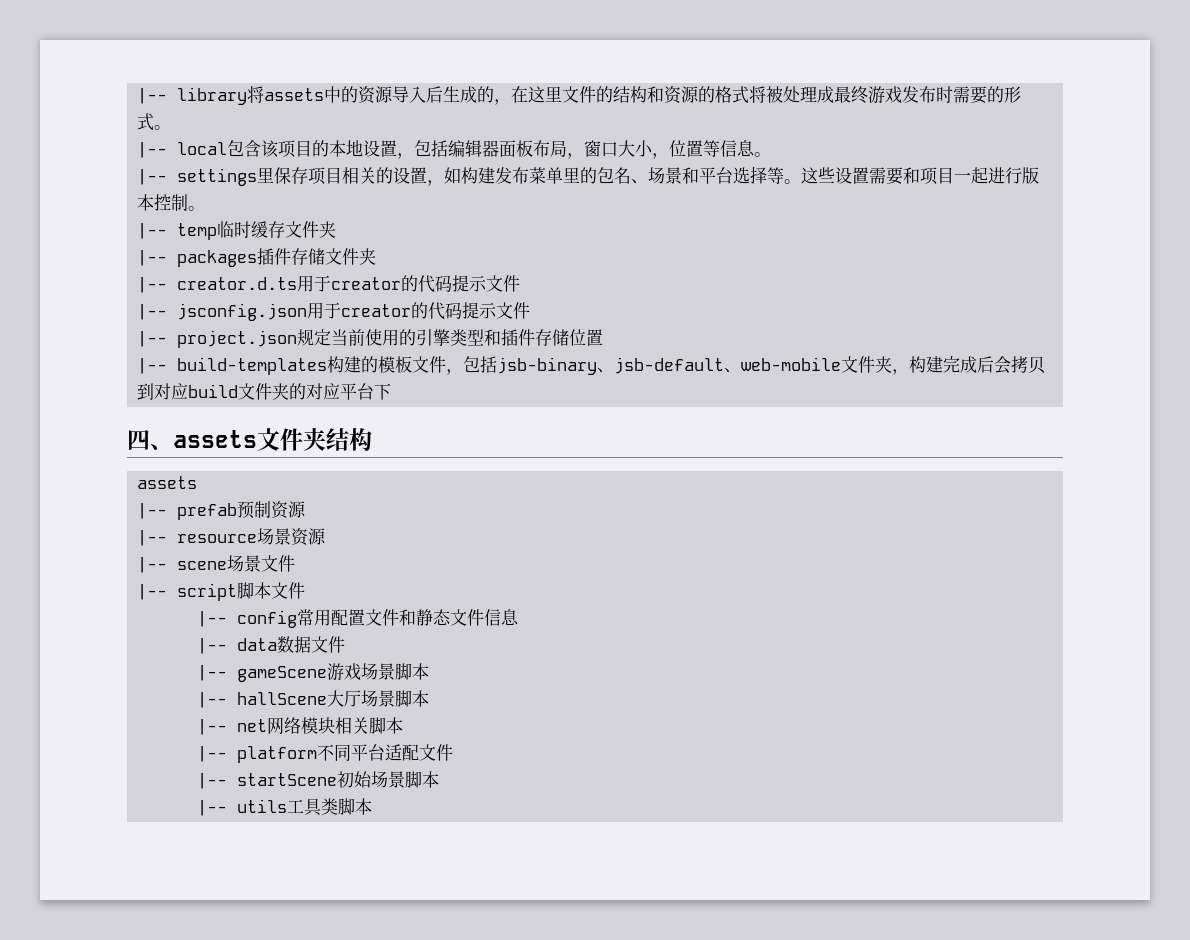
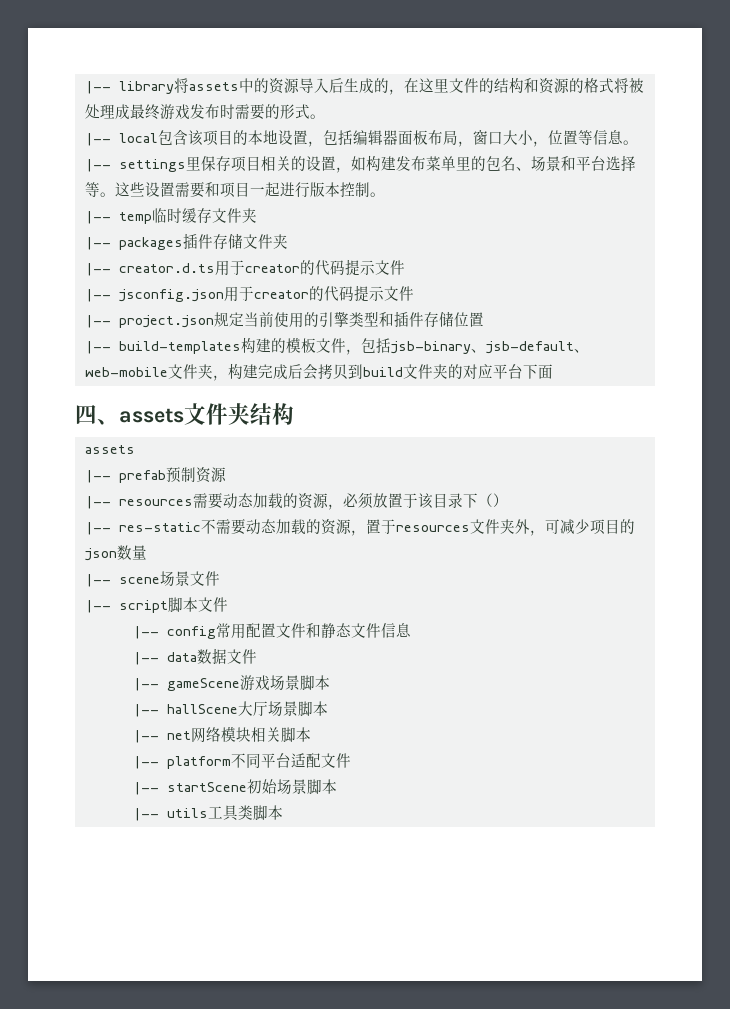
[154,383,189,400] 对应 -> (363, 371) none
(392, 391) none -> [537,364,553,379] 面
[177,528,327,546] resource场景资源 -> [118,493,508,510] [84,519,635,536] [84,545,147,561] resources需要动态加载的资源，必须放置于该目录下（） // |-- res-static不需要动态加载的资源，置于resources文件夹外，可减少项目的json数量

